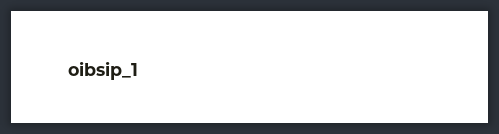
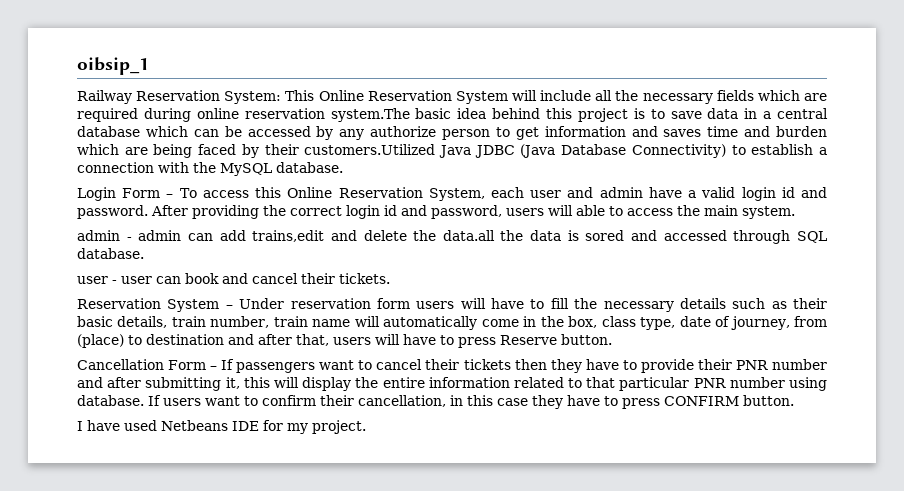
(138, 70) none -> [77,90,827,104] [77,108,828,122] [77,126,827,140] [77,144,827,158] [77,162,343,176] [77,187,828,201] [77,205,795,219] [77,230,827,244] [77,248,144,259] [77,273,390,284] [77,298,827,312] [77,316,828,330] [77,334,612,348] [77,359,827,373] [77,377,827,391] [77,395,794,409] [77,420,366,434] // Railway Reservation System: This Online Reservation System will include all the necessary fields which are required during online reservation system.The basic idea behind this project is to save data in a central database which can be accessed by any authorize person to get information and saves time and burden which are being faced by their customers.Utilized Java JDBC (Java Database Connectivity) to establish a connection with the MySQL database. // Login Form – To access this Online Reservation System, each user and admin have a valid login id and password. After providing the correct login id and password, users will able to access the main system. // admin - admin can add trains,edit and delete the data.all the data is sored and accessed through SQL database. // user - user can book and cancel their tickets. // Reservation System – Under reservation form users will have to fill the necessary details such as their basic details, train number, train name will automatically come in the box, class type, date of journey, from (place) to destination and after that, users will have to press Reserve button. // Cancellation Form – If passengers want to cancel their tickets then they have to provide their PNR number and after submitting it, this will display the entire information related to that particular PNR number using database. If users want to confirm their cancellation, in this case they have to press CONFIRM button. // I have used Netbeans IDE for my project.

